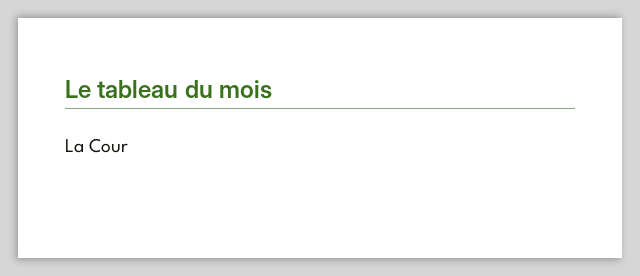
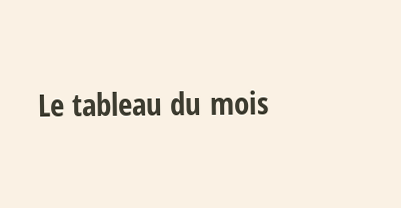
[65,138,129,153] // La Cour -> (270, 102) none

